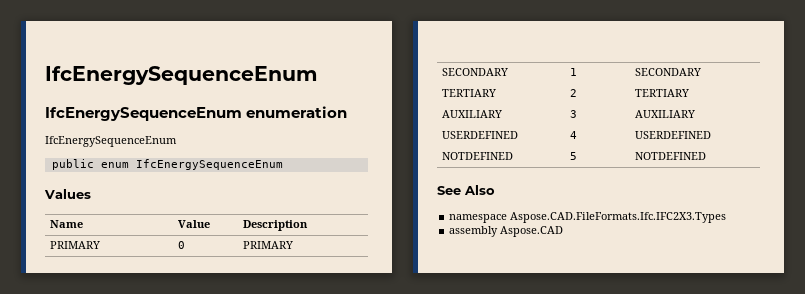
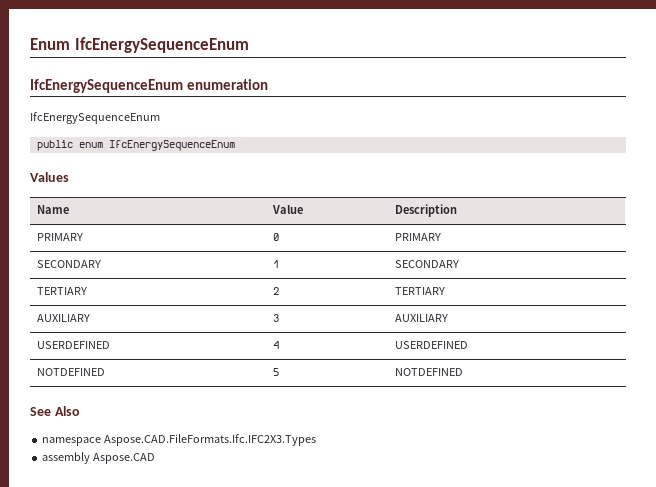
(45, 75) none -> [30,38,70,50] Enum

